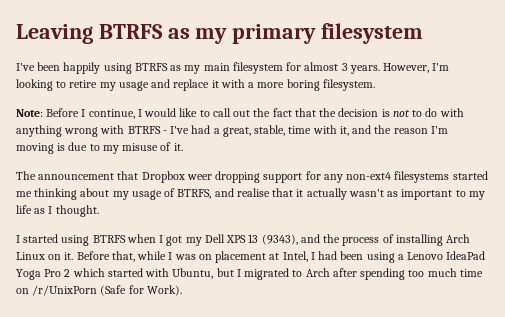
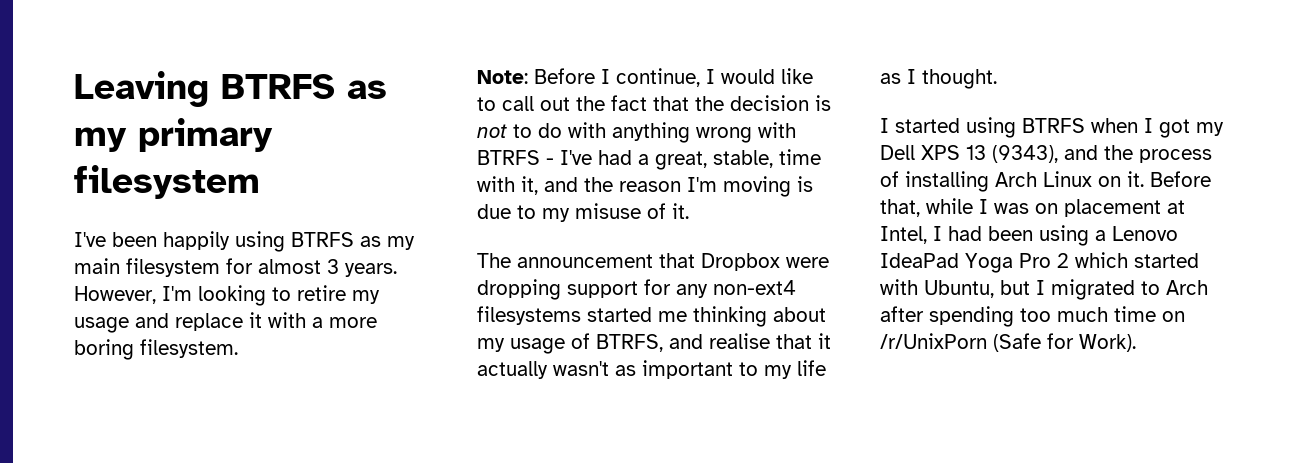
[186,174,212,180] weer -> [786,257,829,268] were

